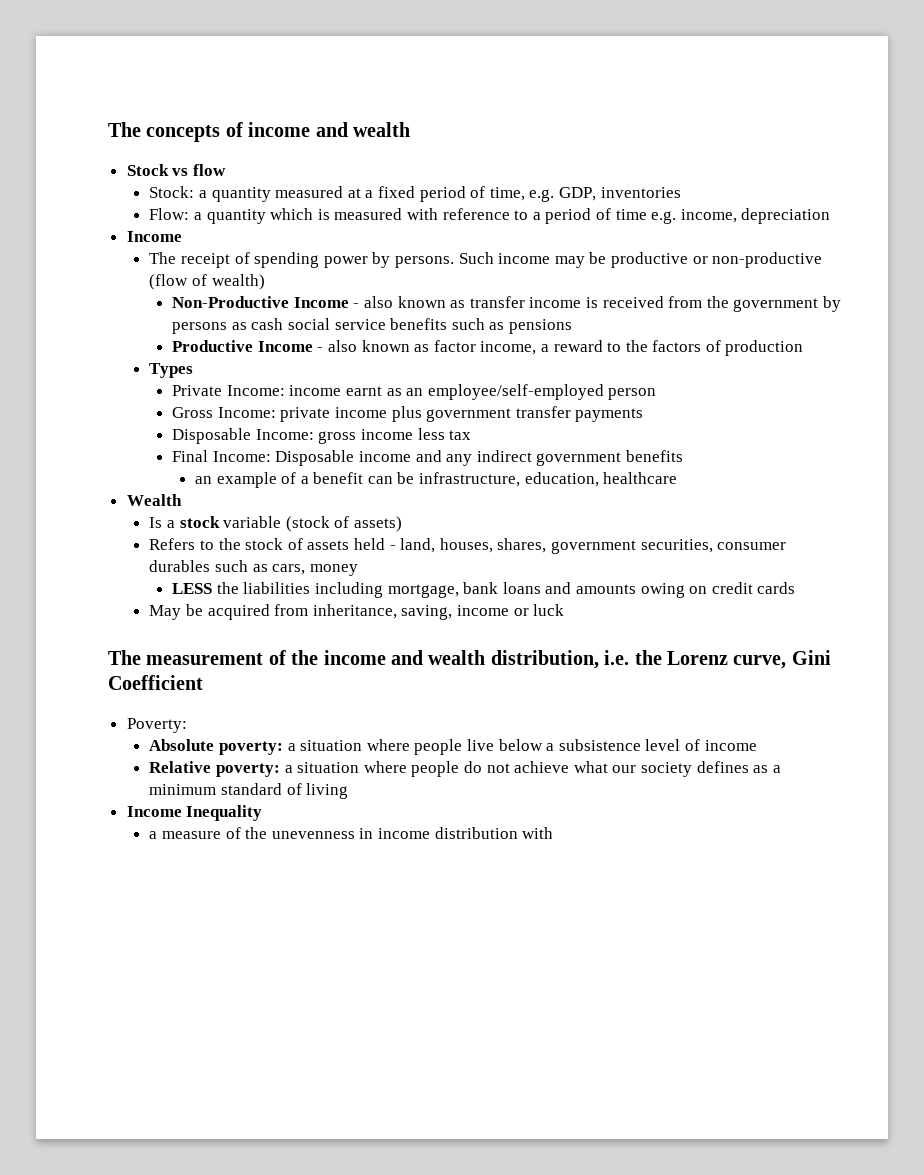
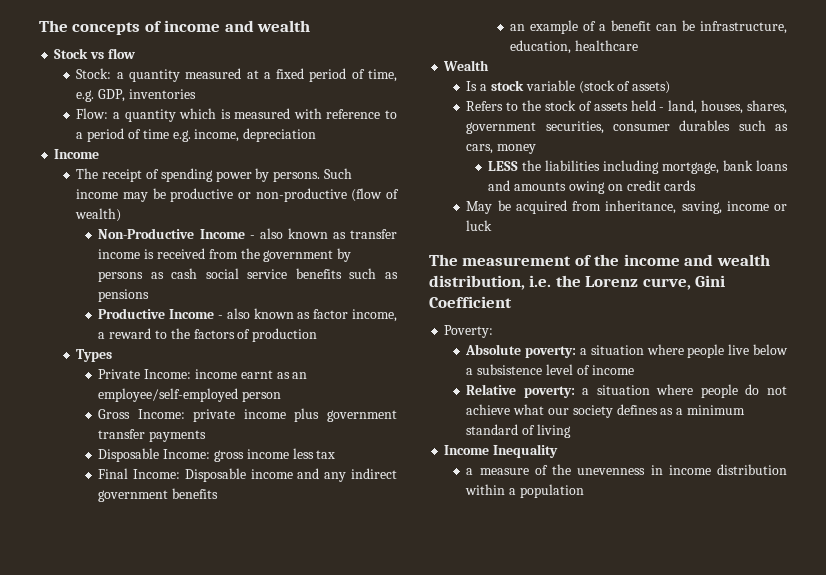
[522,827,554,839] with -> [465,484,584,498] within a population

